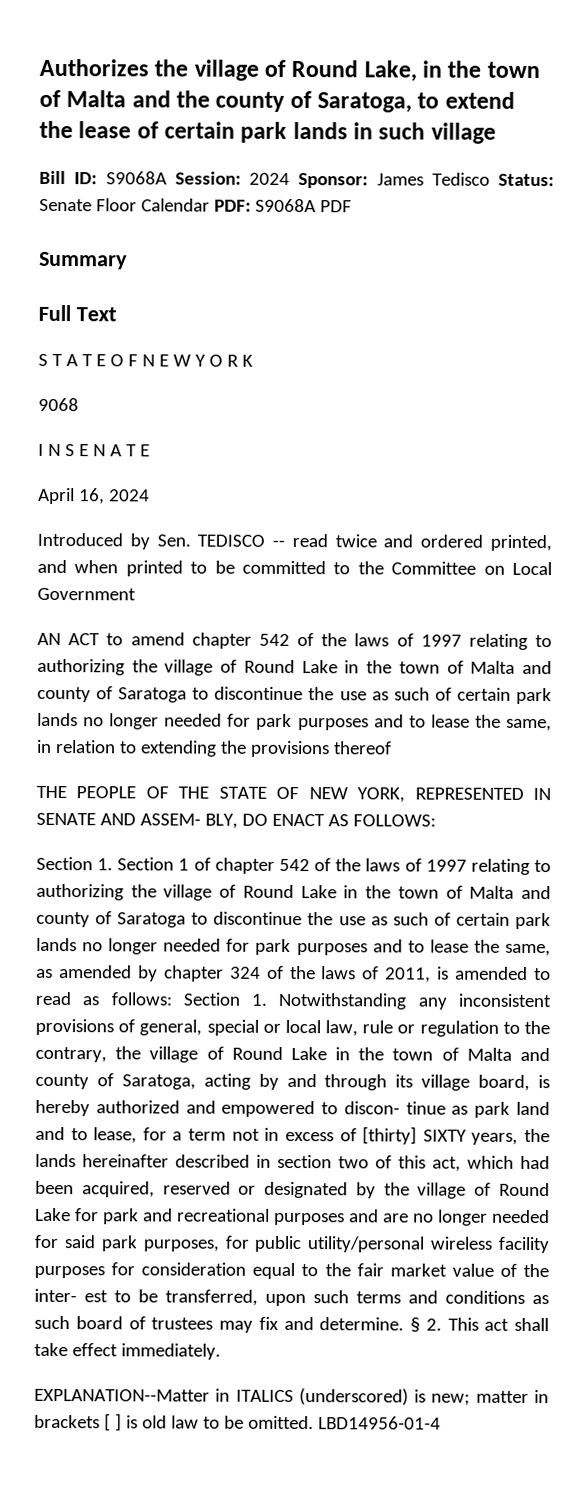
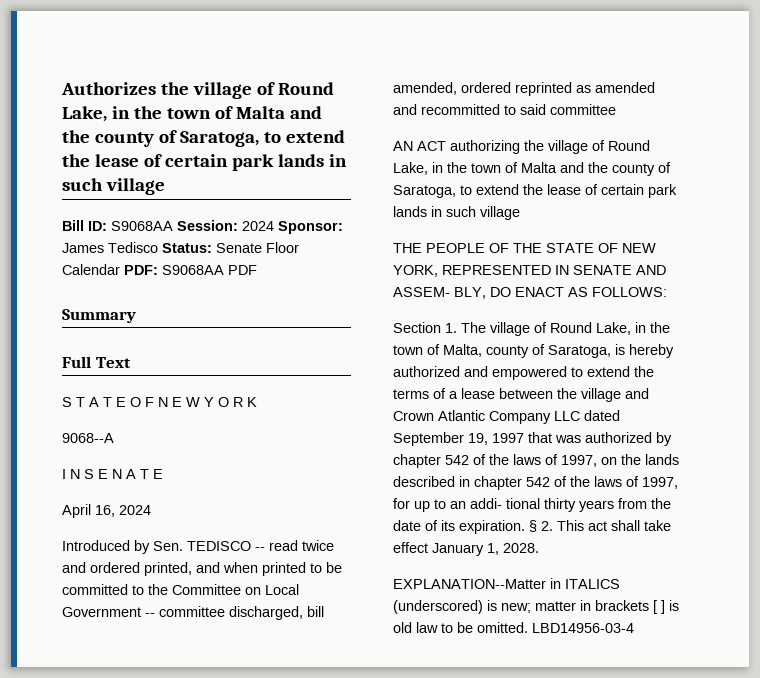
[105,171,167,185] S9068A -> [111,221,173,231] S9068AA
[254,198,316,213] S9068A -> [162,265,224,275] S9068AA
[38,397,79,412] 9068 -> [62,433,114,443] 9068--A
[37,632,553,650] [37,658,553,676] [37,686,552,705] [37,712,552,732] [37,739,392,758] // AN ACT to amend chapter 542 of the laws of 1997 relating to authorizing the village of Round Lake in the town of Malta and county of Saratoga to discontinue the use as such of certain park lands no longer needed for park purposes and to lease the same, in relation to extending the provisions thereof -> [145,606,324,620] [393,82,655,96] [393,104,616,115] [393,140,650,154] [393,162,671,176] [393,184,677,198] [393,206,520,220] -- committee discharged, bill amended, ordered reprinted as amended and recommitted to said committee // AN ACT authorizing the village of Round Lake, in the town of Malta and the county of Saratoga, to extend the lease of certain park lands in such village
[117,857,551,875] [36,883,552,901] [36,911,551,930] [36,937,551,957] [36,965,552,983] [35,991,551,1010] [35,1018,550,1037] [35,1046,550,1063] [35,1073,550,1091] [35,1099,550,1118] [35,1126,551,1145] [35,1153,550,1172] [35,1180,550,1199] [35,1207,550,1226] [34,1234,549,1254] [34,1262,550,1280] [34,1288,549,1307] [34,1315,405,1333] Section 1 of chapter 542 of the laws of 1997 relating to authorizing the village of Round Lake in the town of Malta and county of Saratoga to discontinue the use as such of certain park lands no longer needed for park purposes and to lease the same, as amended by chapter 324 of the laws of 2011, is amended to read as follows: Section 1. Notwithstanding any inconsistent provisions of general, special or local law, rule or regulation to the contrary, the village of Round Lake in the town of Malta and county of Saratoga, acting by and through its village board, is hereby authorized and empowered to discon- tinue as park land and to lease, for a term not in excess of [thirty] SIXTY years, the lands hereinafter described in section two of this act, which had been acquired, reserved or designated by the village of Round Lake for park and recreational purposes and are no longer needed for said park purposes, for public utility/personal wireless facility purposes for consideration equal to the fair market value of the inter- est to be transferred, upon such terms and conditions as such board of trustees may fix and determine. -> [461,322,670,336] [393,344,674,358] [393,366,654,380] [393,388,649,402] [393,410,620,424] [393,432,672,446] [393,454,679,468] [393,476,678,490] [393,498,671,512] [393,520,525,534] The village of Round Lake, in the town of Malta, county of Saratoga, is hereby authorized and empowered to extend the terms of a lease between the village and Crown Atlantic Company LLC dated September 19, 1997 that was authorized by chapter 542 of the laws of 1997, on the lands described in chapter 542 of the laws of 1997, for up to an addi- tional thirty years from the date of its expiration.
[120,1343,221,1360] immediately. -> [432,543,539,556] January 1, 2028.
[317,1416,441,1430] LBD14956-01-4 -> [532,623,634,633] LBD14956-03-4

